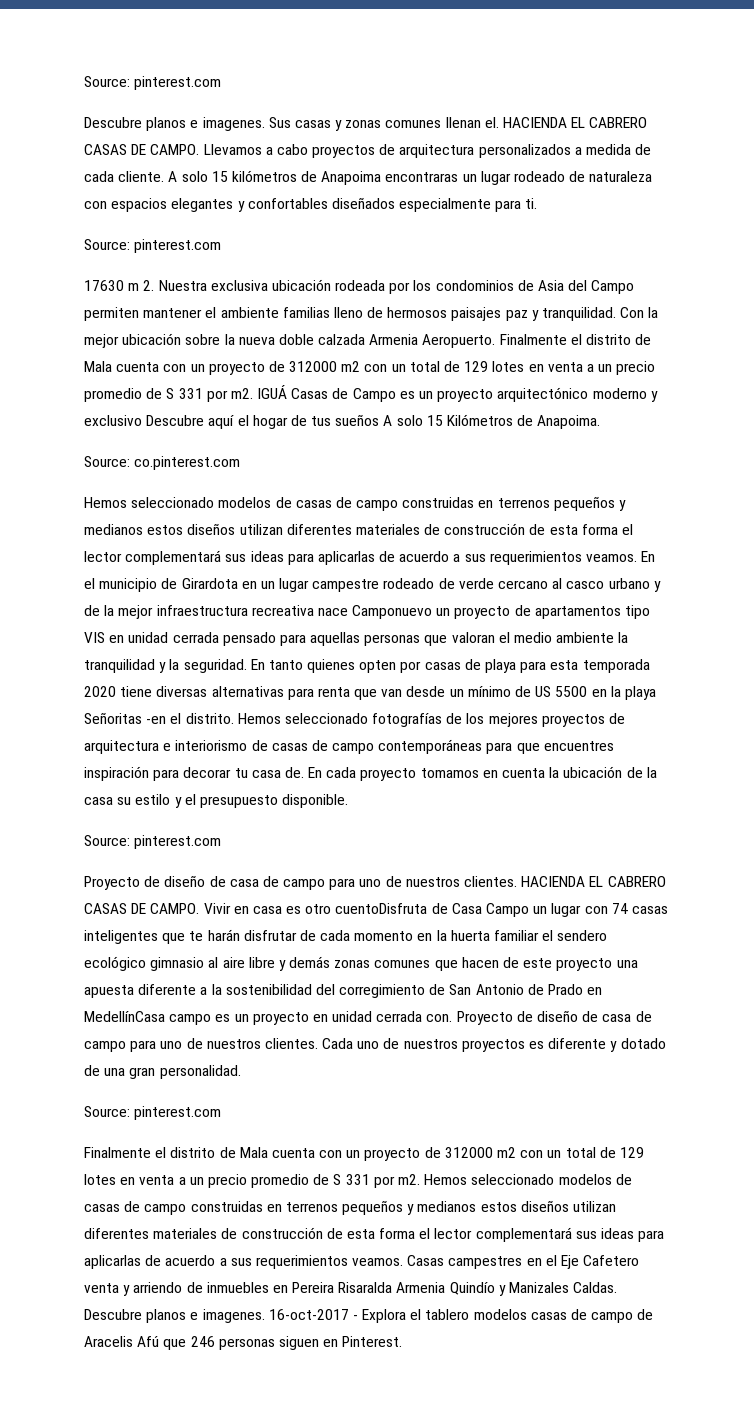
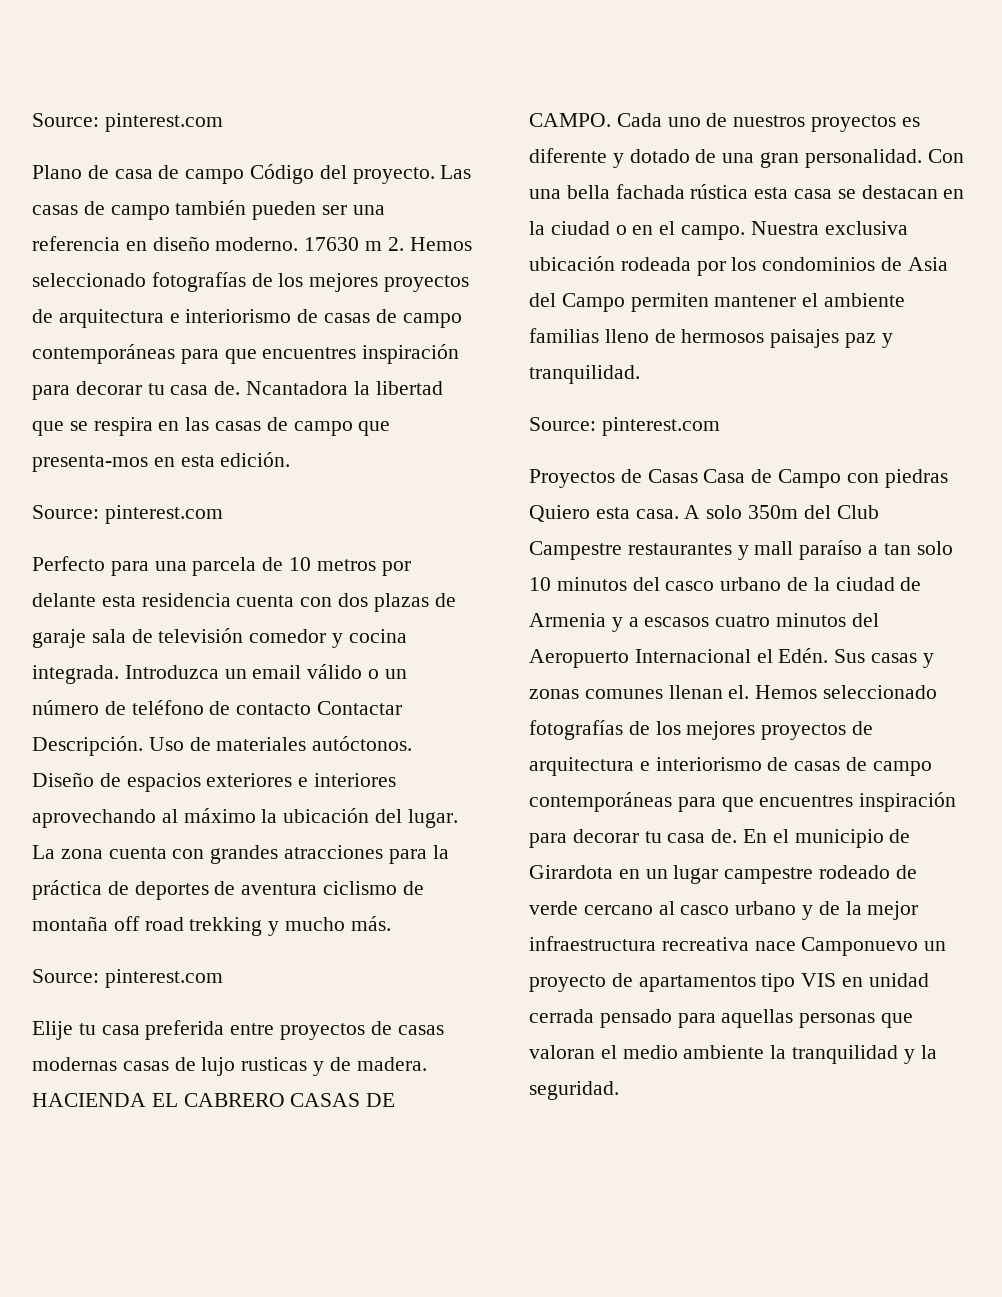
[84,76,222,90] [84,117,648,131] [84,144,652,158] [84,170,653,185] [84,197,538,212] [84,239,222,253] [84,280,155,291] Source: pinterest.com // Descubre planos e imagenes. Sus casas y zonas comunes llenan el. HACIENDA EL CABRERO CASAS DE CAMPO. Llevamos a cabo proyectos de arquitectura personalizados a medida de cada cliente. A solo 15 kilómetros de Anapoima encontraras un lugar rodeado de naturaleza con espacios elegantes y confortables diseñados especialmente para ti. // Source: pinterest.com // 17630 m 2. -> [32,113,223,132] [32,164,472,184] [32,200,385,220] [32,236,472,251] [32,272,470,292] [32,309,462,328] [32,344,460,364] [32,381,443,400] [32,417,391,436] [32,452,291,472] [32,505,223,524] [32,556,411,576] [32,593,456,612] [32,628,407,648] [32,664,407,684] [32,700,403,715] [32,736,413,756] [32,772,397,792] [32,808,458,828] [32,845,449,864] [32,880,424,900] [32,916,391,936] [32,969,223,988] [32,1020,444,1040] [32,1057,427,1076] [32,1093,396,1107] [529,113,920,132] [529,148,964,168] [529,184,965,199] [529,221,746,240] Source: pinterest.com // Plano de casa de campo Código del proyecto. Las casas de campo también pueden ser una referencia en diseño moderno. 17630 m 2. Hemos seleccionado fotografías de los mejores proyectos de arquitectura e interiorismo de casas de campo contemporáneas para que encuentres inspiración para decorar tu casa de. Ncantadora la libertad que se respira en las casas de campo que presenta-mos en esta edición. // Source: pinterest.com // Perfecto para una parcela de 10 metros por delante esta residencia cuenta con dos plazas de garaje sala de televisión comedor y cocina integrada. Introduzca un email válido o un número de teléfono de contacto Contactar Descripción. Uso de materiales autóctonos. Diseño de espacios exteriores e interiores aprovechando al máximo la ubicación del lugar. La zona cuenta con grandes atracciones para la práctica de deportes de aventura ciclismo de montaña off road trekking y mucho más. // Source: pinterest.com // Elije tu casa preferida entre proyectos de casas modernas casas de lujo rusticas y de madera. HACIENDA EL CABRERO CASAS DE CAMPO. Cada uno de nuestros proyectos es diferente y dotado de una gran personalidad. Con una bella fachada rústica esta casa se destacan en la ciudad o en el campo.
[620,307,659,318] [84,333,652,348] [84,361,656,375] [84,385,658,402] [84,414,601,429] [84,456,241,470] [84,496,627,511] [84,523,634,535] [84,550,638,565] Con la mejor ubicación sobre la nueva doble calzada Armenia Aeropuerto. Finalmente el distrito de Mala cuenta con un proyecto de 312000 m2 con un total de 129 lotes en venta a un precio promedio de S 331 por m2. IGUÁ Casas de Campo es un proyecto arquitectónico moderno y exclusivo Descubre aquí el hogar de tus sueños A solo 15 Kilómetros de Anapoima. // Source: co.pinterest.com // Hemos seleccionado modelos de casas de campo construidas en terrenos pequeños y medianos estos diseños utilizan diferentes materiales de construcción de esta forma el lector complementará sus ideas para aplicarlas de acuerdo a sus requerimientos veamos. -> [529,417,720,436] [529,469,948,488] [529,505,879,522] [529,540,953,560] [529,577,922,591] [529,613,879,632] [529,648,934,668] [529,685,938,699] [529,720,874,740] [529,757,932,776] [529,792,957,812] [529,829,738,848] // Source: pinterest.com // Proyectos de Casas Casa de Campo con piedras Quiero esta casa. A solo 350m del Club Campestre restaurantes y mall paraíso a tan solo 10 minutos del casco urbano de la ciudad de Armenia y a escasos cuatro minutos del Aeropuerto Internacional el Edén. Sus casas y zonas comunes llenan el. Hemos seleccionado fotografías de los mejores proyectos de arquitectura e interiorismo de casas de campo contemporáneas para que encuentres inspiración para decorar tu casa de.
[250,659,650,673] [84,686,656,700] [84,712,626,727] [84,739,614,754] [84,766,657,781] [84,794,349,808] [84,835,222,849] [84,875,666,890] [84,903,668,917] [84,929,608,944] [84,956,638,971] [84,984,603,998] [84,1010,652,1025] [84,1038,666,1052] [84,1065,241,1079] [84,1106,222,1120] [84,1147,644,1161] [84,1174,632,1188] [84,1200,617,1215] [84,1227,665,1242] [84,1255,640,1269] [84,1282,618,1296] [84,1309,654,1323] [84,1336,403,1350] En tanto quienes opten por casas de playa para esta temporada 2020 tiene diversas alternativas para renta que van desde un mínimo de US 5500 en la playa Señoritas -en el distrito. Hemos seleccionado fotografías de los mejores proyectos de arquitectura e interiorismo de casas de campo contemporáneas para que encuentres inspiración para decorar tu casa de. En cada proyecto tomamos en cuenta la ubicación de la casa su estilo y el presupuesto disponible. // Source: pinterest.com // Proyecto de diseño de casa de campo para uno de nuestros clientes. HACIENDA EL CABRERO CASAS DE CAMPO. Vivir en casa es otro cuentoDisfruta de Casa Campo un lugar con 74 casas inteligentes que te harán disfrutar de cada momento en la huerta familiar el sendero ecológico gimnasio al aire libre y demás zonas comunes que hacen de este proyecto una apuesta diferente a la sostenibilidad del corregimiento de San Antonio de Prado en MedellínCasa campo es un proyecto en unidad cerrada con. Proyecto de diseño de casa de campo para uno de nuestros clientes. Cada uno de nuestros proyectos es diferente y dotado de una gran personalidad. // Source: pinterest.com // Finalmente el distrito de Mala cuenta con un proyecto de 312000 m2 con un total de 129 lotes en venta a un precio promedio de S 331 por m2. Hemos seleccionado modelos de casas de campo construidas en terrenos pequeños y medianos estos diseños utilizan diferentes materiales de construcción de esta forma el lector complementará sus ideas para aplicarlas de acuerdo a sus requerimientos veamos. Casas campestres en el Eje Cafetero venta y arriendo de inmuebles en Pereira Risaralda Armenia Quindío y Manizales Caldas. Descubre planos e imagenes. 16-oct-2017 - Explora el tablero modelos casas de campo de Aracelis Afú que 246 personas siguen en Pinterest. -> (619, 1090) none

